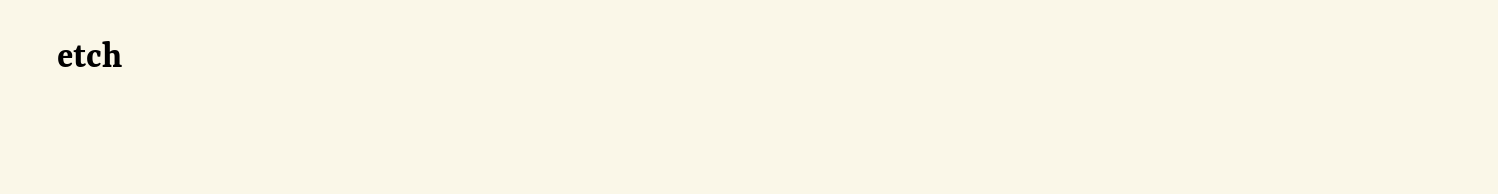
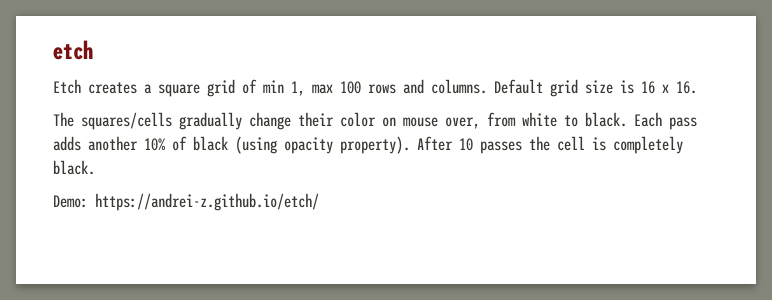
(122, 54) none -> [53,79,697,97] [53,112,697,130] [53,136,683,154] [53,160,95,175] [53,193,319,211] // Etch creates a square grid of min 1, max 100 rows and columns. Default grid size is 16 x 16. // The squares/cells gradually change their color on mouse over, from white to black. Each pass adds another 10% of black (using opacity property). After 10 passes the cell is completely black. // Demo: https://andrei-z.github.io/etch/

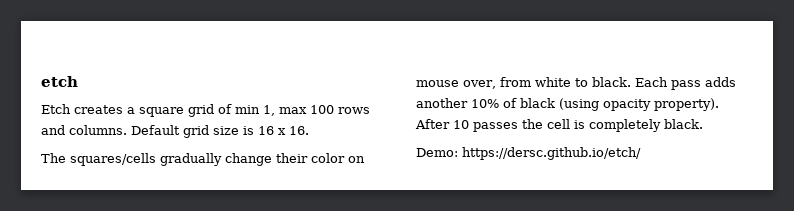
[95,193,319,211] https://andrei-z.github.io/etch/ -> [462,147,641,160] https://dersc.github.io/etch/

